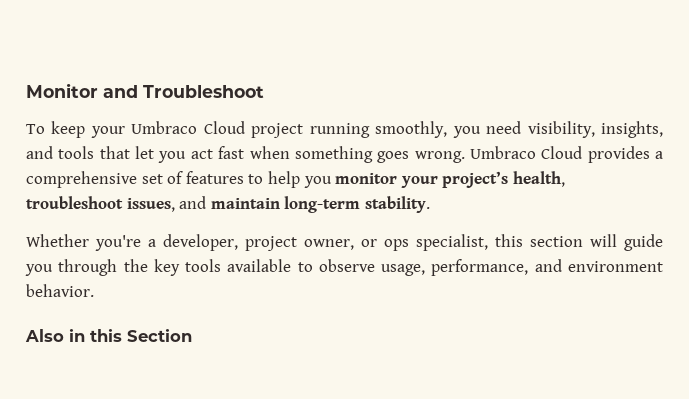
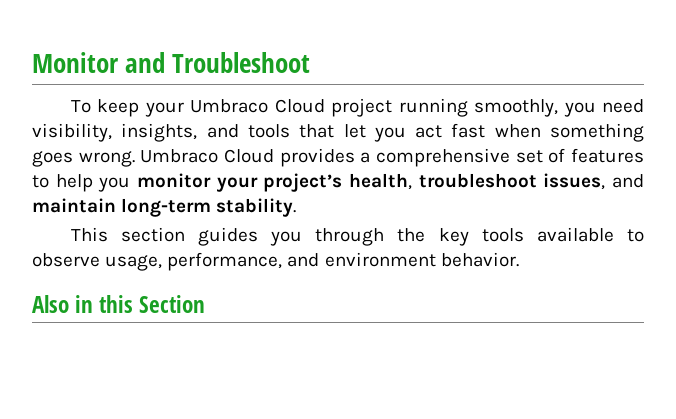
[26,234,663,251] Whether you're a developer, project owner, or ops specialist, this section will guide -> [70,227,258,246] This section guides

